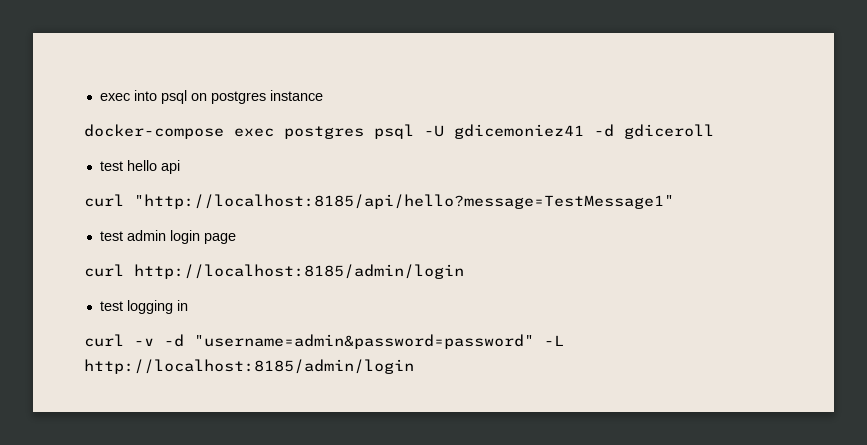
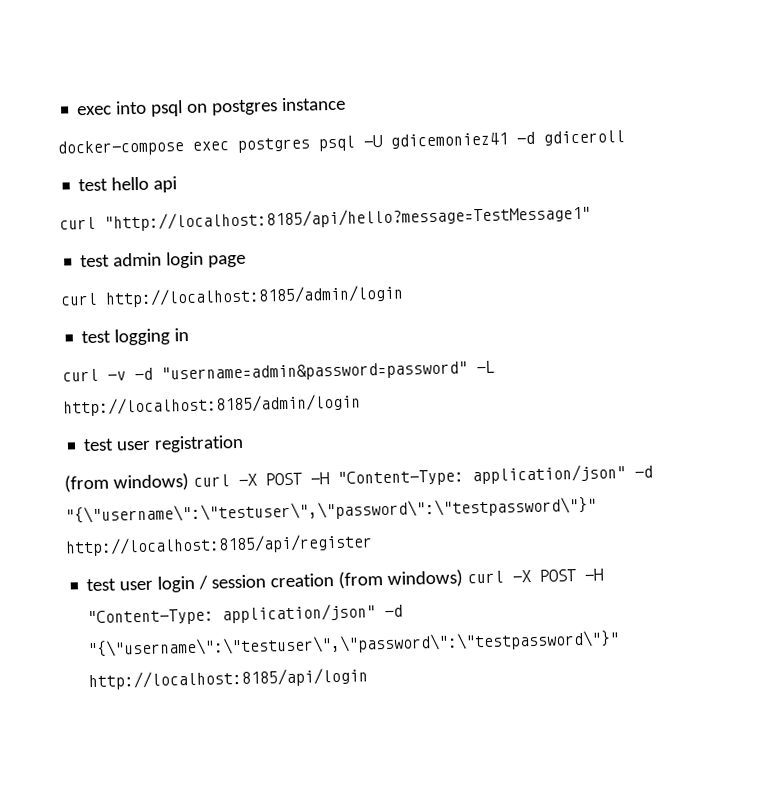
(414, 366) none -> [83,434,245,453] [64,464,653,493] [65,496,597,525] [65,533,373,557] [86,568,604,593] [87,603,404,627] [87,630,621,659] [88,667,369,691] // test user registration // (from windows) curl -X POST -H "Content-Type: application/json" -d "{\"username\":\"testuser\",\"password\":\"testpassword\"}" http://localhost:8185/api/register // test user login / session creation (from windows) curl -X POST -H "Content-Type: application/json" -d "{\"username\":\"testuser\",\"password\":\"testpassword\"}" http://localhost:8185/api/login

